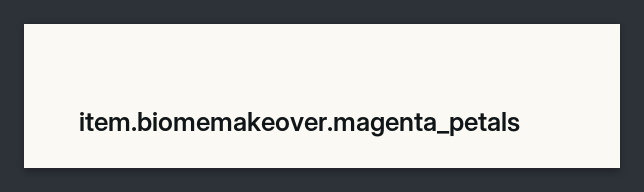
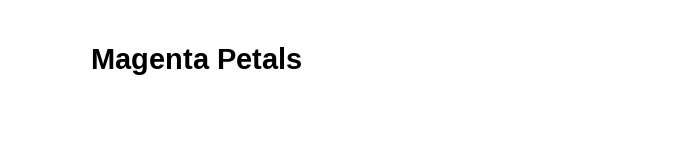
[79,112,520,137] item.biomemakeover.magenta_petals -> [91,47,302,75] Magenta Petals

